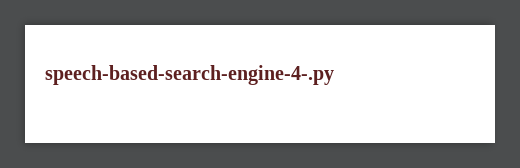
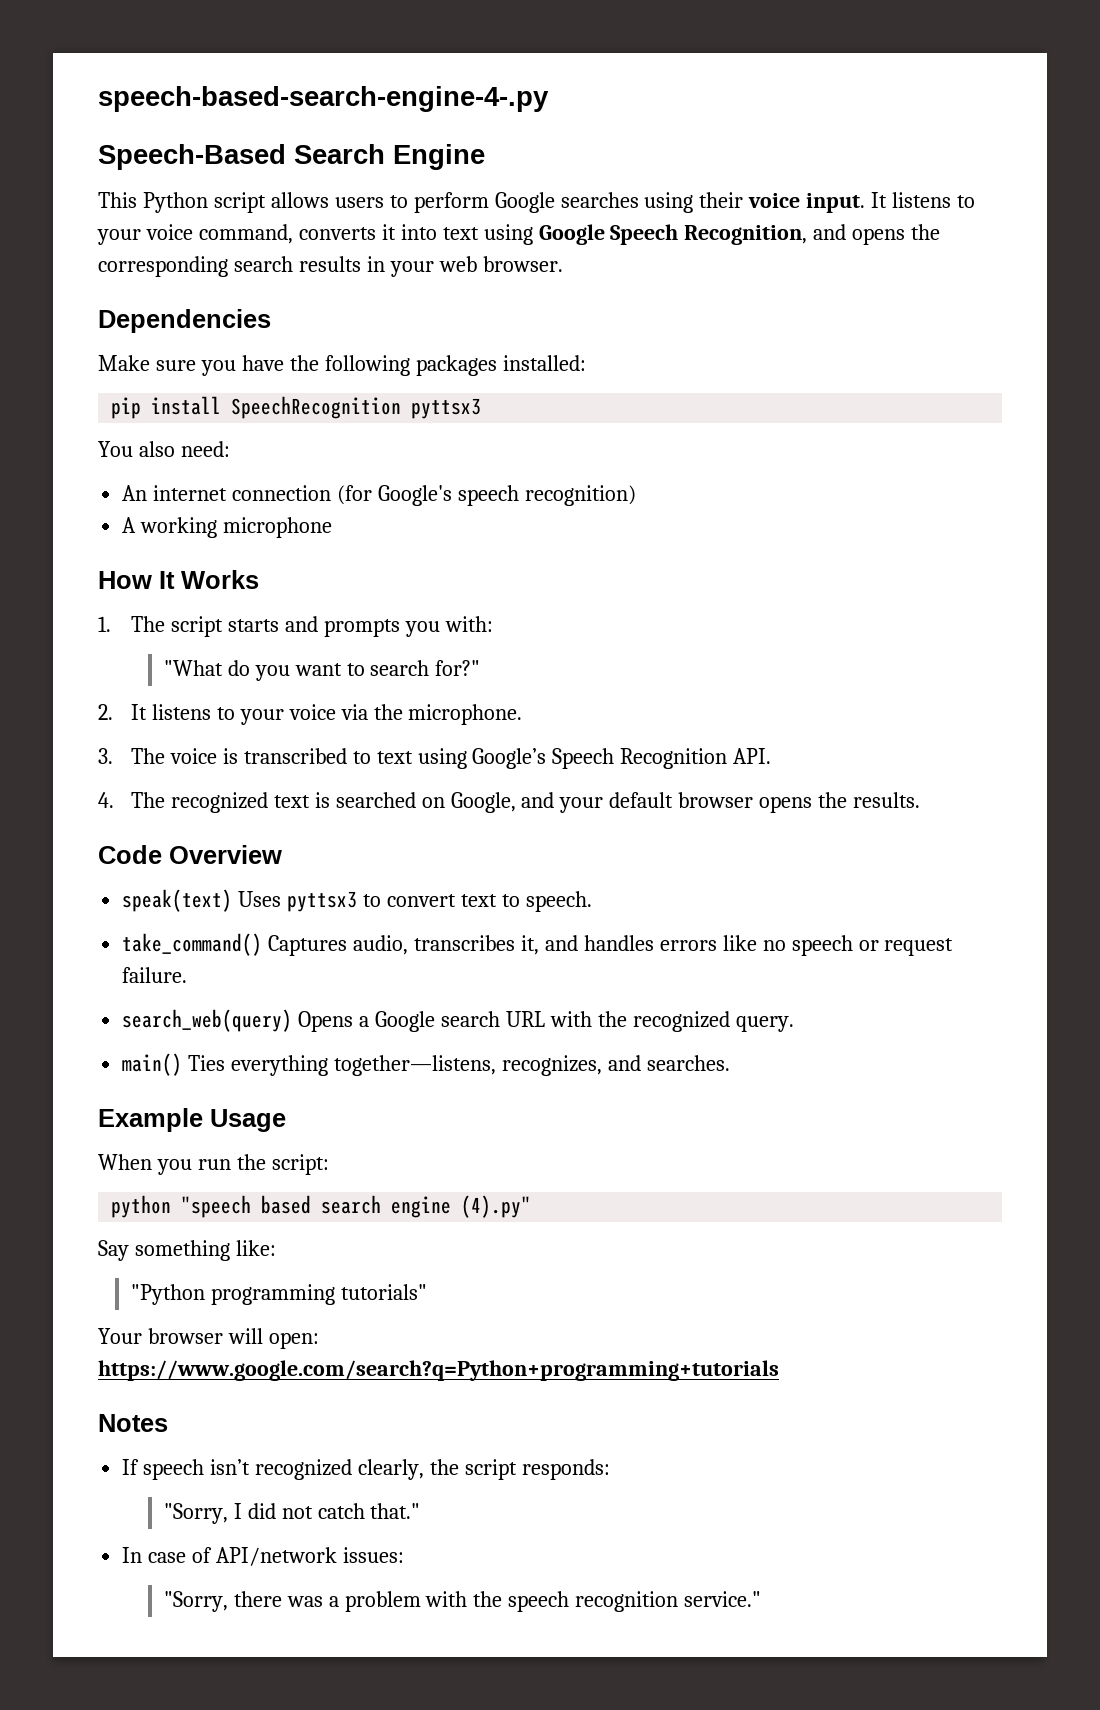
(334, 75) none -> [98,144,485,170] [98,192,976,213] [97,224,941,245] [98,256,563,277] [98,309,271,333] [98,355,586,376] [111,396,482,419] [98,441,230,457] [122,485,636,506] [122,517,333,538] [98,570,259,589] [98,616,493,637] [163,660,481,681] [98,704,523,725] [98,748,772,769] [98,792,921,813] [98,845,282,864] [122,889,592,912] [122,933,954,956] [122,967,188,983] [122,1009,794,1032] [122,1053,730,1076] [98,1108,286,1132] [98,1154,329,1175] [111,1195,532,1218] [98,1240,276,1261] [130,1284,427,1305] [98,1328,319,1349] [98,1360,779,1381] [98,1414,168,1432] [122,1459,610,1480] [163,1503,421,1524] [122,1547,404,1566] [163,1591,762,1612] // Speech-Based Search Engine // This Python script allows users to perform Google searches using their voice input. It listens to your voice command, converts it into text using Google Speech Recognition, and opens the corresponding search results in your web browser. // Dependencies // Make sure you have the following packages installed: // pip install SpeechRecognition pyttsx3 // You also need: // An internet connection (for Google's speech recognition) // A working microphone // How It Works // 1. The script starts and prompts you with: // "What do you want to search for?" // 2. It listens to your voice via the microphone. // 3. The voice is transcribed to text using Google’s Speech Recognition API. // 4. The recognized text is searched on Google, and your default browser opens the results. // Code Overview // speak(text) Uses pyttsx3 to convert text to speech. // take_command() Captures audio, transcribes it, and handles errors like no speech or request failure. // search_web(query) Opens a Google search URL with the recognized query. // main() Ties everything together—listens, recognizes, and searches. // Example Usage // When you run the script: // python "speech based search engine (4).py" // Say something like: // "Python programming tutorials" // Your browser will open: https://www.google.com/search?q=Python+programming+tutorials // Notes // If speech isn’t recognized clearly, the script responds: // "Sorry, I did not catch that." // In case of API/network issues: // "Sorry, there was a problem with the speech recognition service."

